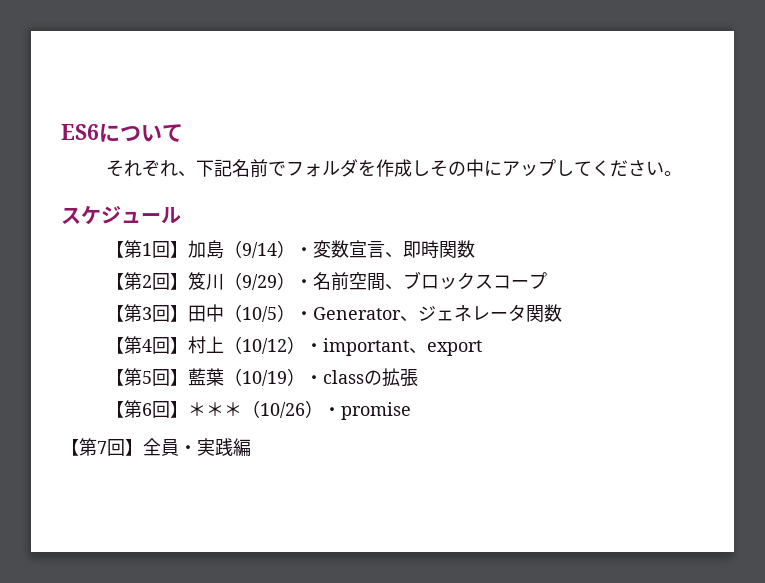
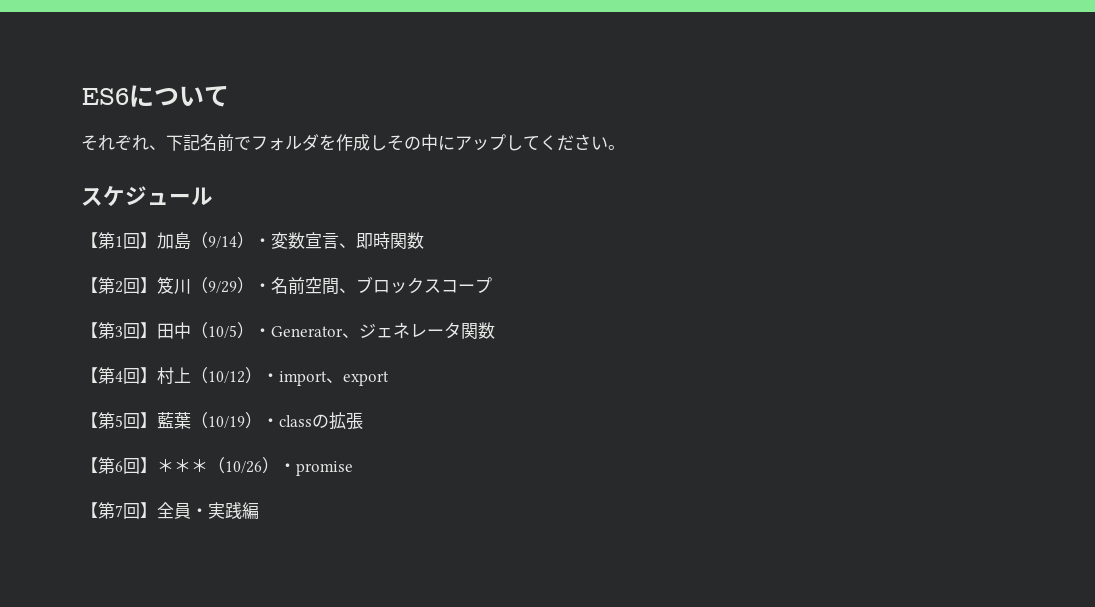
[323,338,410,356] important -> [279,371,327,386] import

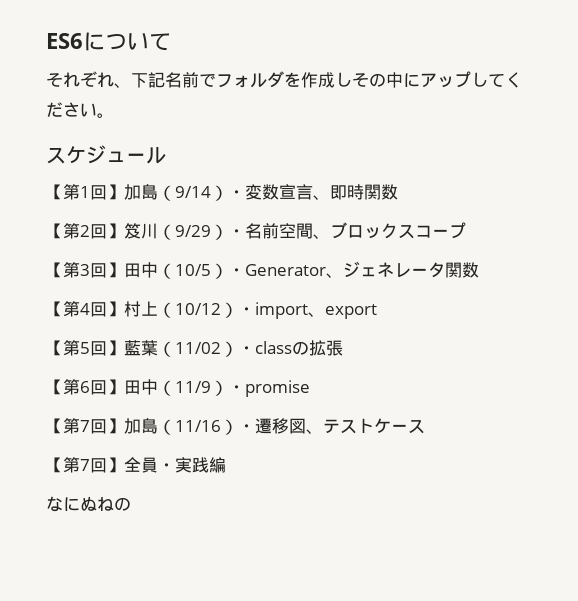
[208,416,245,428] 10/19 -> [175,342,221,354] 11/02
[157,457,262,474] ＊＊＊（10/26 -> [124,379,211,396] 田中（11/9
(353, 468) none -> [46,418,425,435] // 【第7回】加島（11/16）・遷移図、テストケース
(259, 510) none -> [46,496,131,512] // なにぬねの

